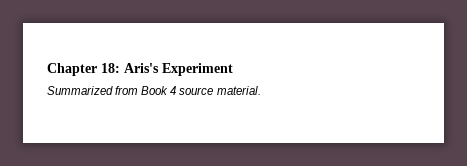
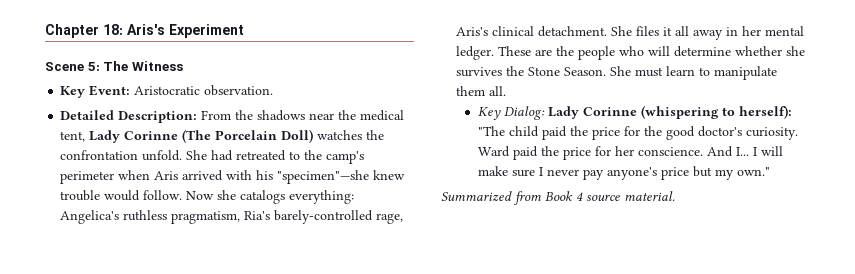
(233, 69) none -> [45,61,183,71] [60,85,274,98] [60,110,405,123] [60,129,385,143] [60,150,365,164] [60,170,406,184] [60,190,355,204] [60,210,404,224] [456,26,805,40] [456,46,806,60] [456,66,778,80] [456,86,507,96] [478,105,793,120] [478,126,799,140] [478,146,784,160] [478,166,771,180] // Scene 5: The Witness // Key Event: Aristocratic observation. // Detailed Description: From the shadows near the medical tent, Lady Corinne (The Porcelain Doll) watches the confrontation unfold. She had retreated to the camp's perimeter when Aris arrived with his "specimen"—she knew trouble would follow. Now she catalogs everything: Angelica's ruthless pragmatism, Ria's barely-controlled rage, Aris's clinical detachment. She files it all away in her mental ledger. These are the people who will determine whether she survives the Stone Season. She must learn to manipulate them all. // Key Dialog: Lady Corinne (whispering to herself): "The child paid the price for the good doctor's curiosity. Ward paid the price for her conscience. And I... I will make sure I never pay anyone's price but my own."

